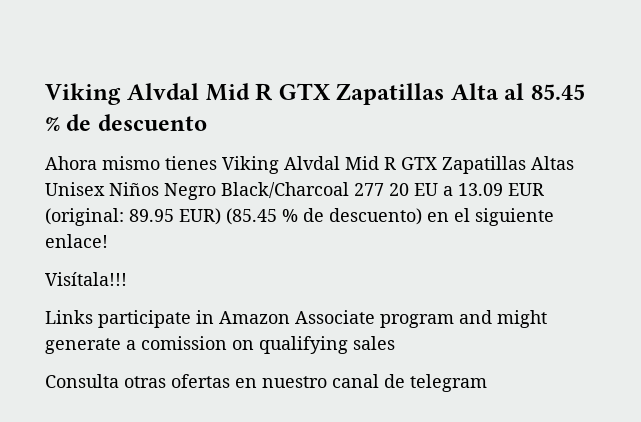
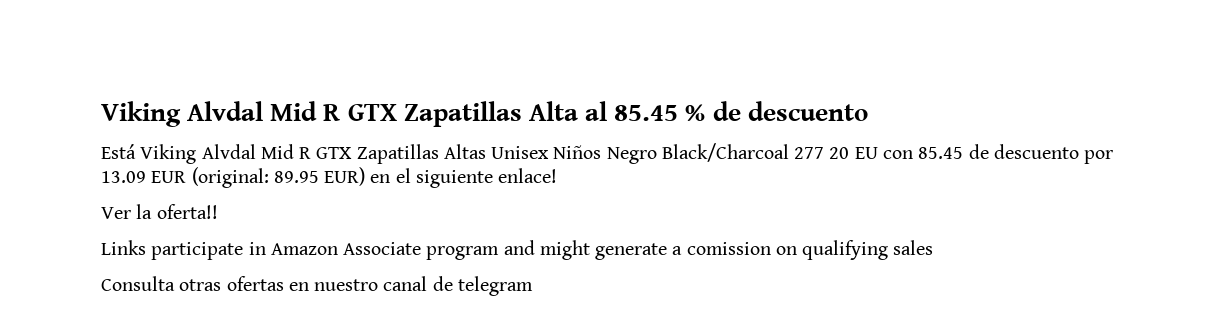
[45,156,217,170] Ahora mismo tienes -> [101,144,136,159] Está
[443,186,453,196] a -> [882,144,1114,164] con 85.45 de descuento por
[226,208,422,225] (85.45 % de descuento) -> (366, 176) none
[45,272,127,286] Visítala!!! -> [101,204,218,219] Ver la oferta!!

